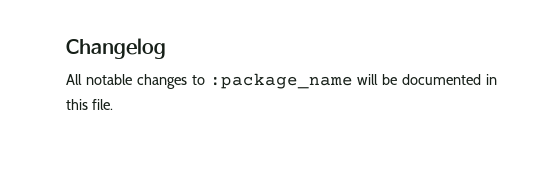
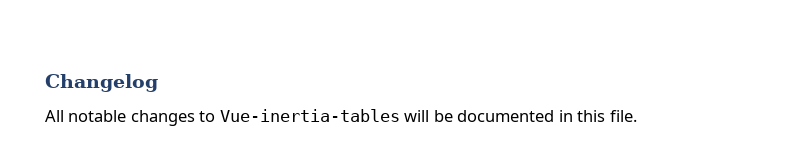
[209,73,353,89] :package_name -> [219,109,400,122] Vue-inertia-tables

